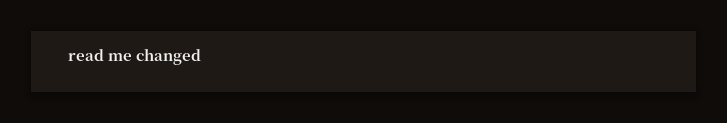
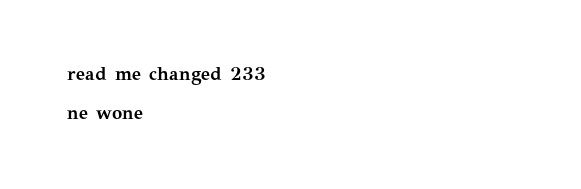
(202, 56) none -> [230,67,266,80] [67,110,143,119] 233 // ne wone

